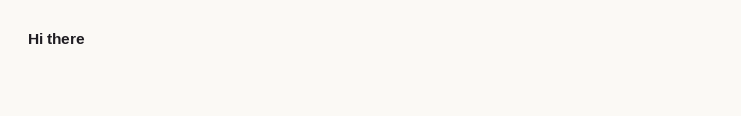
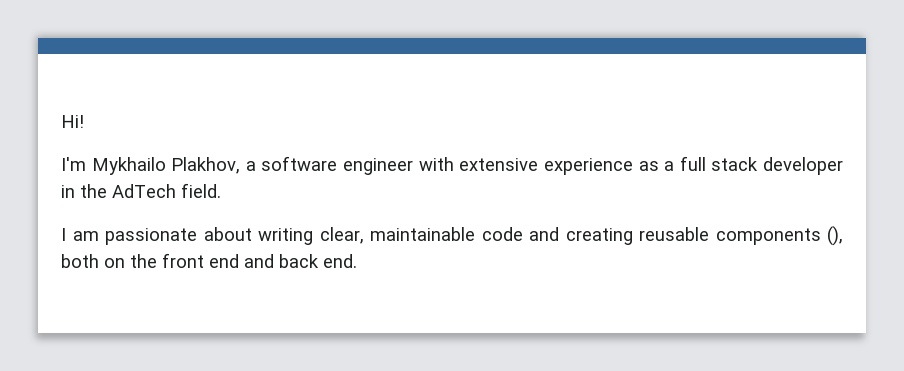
[28,33,86,44] Hi there -> [61,115,84,128] [61,156,844,175] [61,183,221,198] [61,226,843,246] [61,253,357,268] Hi! // I'm Mykhailo Plakhov, a software engineer with extensive experience as a full stack developer in the AdTech field. // I am passionate about writing clear, maintainable code and creating reusable components (), both on the front end and back end.

